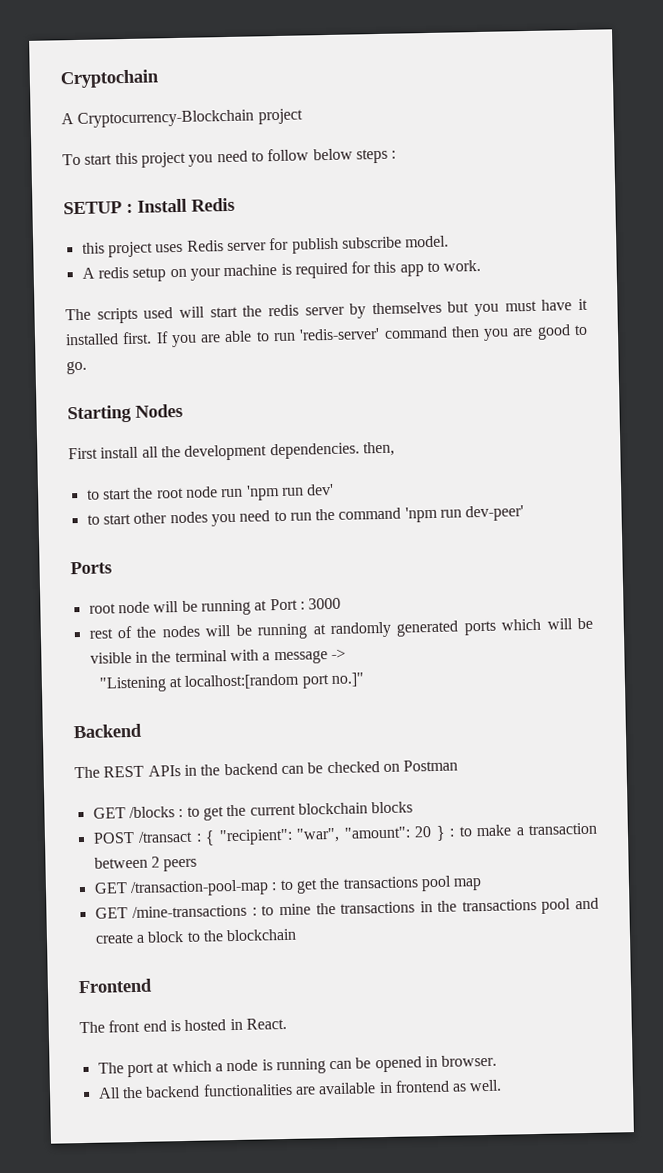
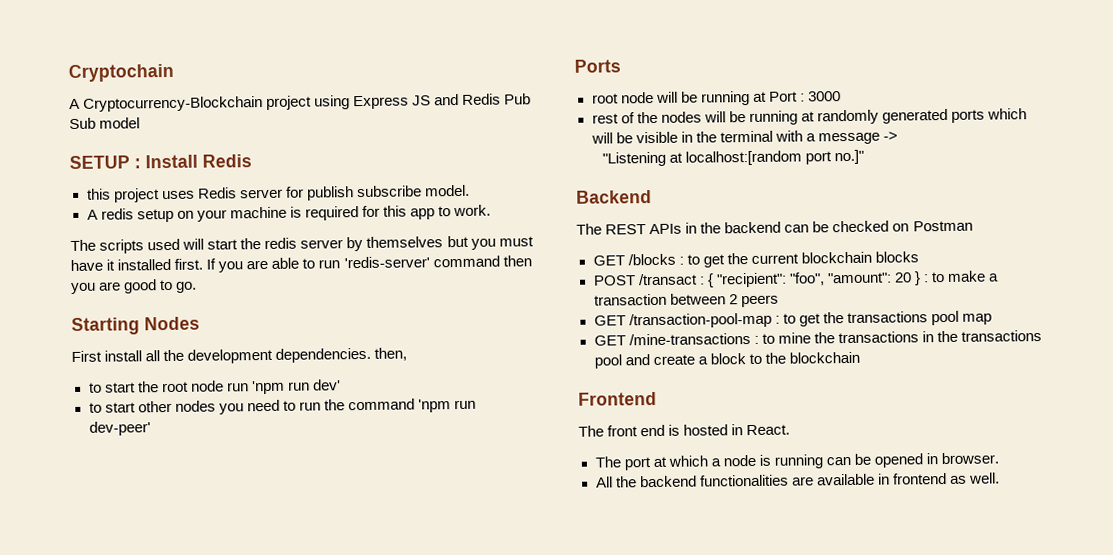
[62,148,397,168] // To start this project you need to follow below steps : -> [314,93,532,110] [69,117,141,130] using Express JS and Redis Pub Sub model
[296,827,341,843] "war", -> [788,272,825,286] "foo",

